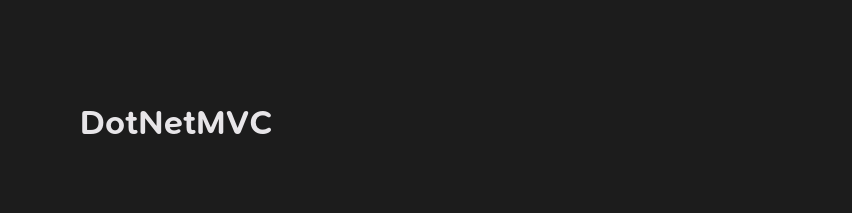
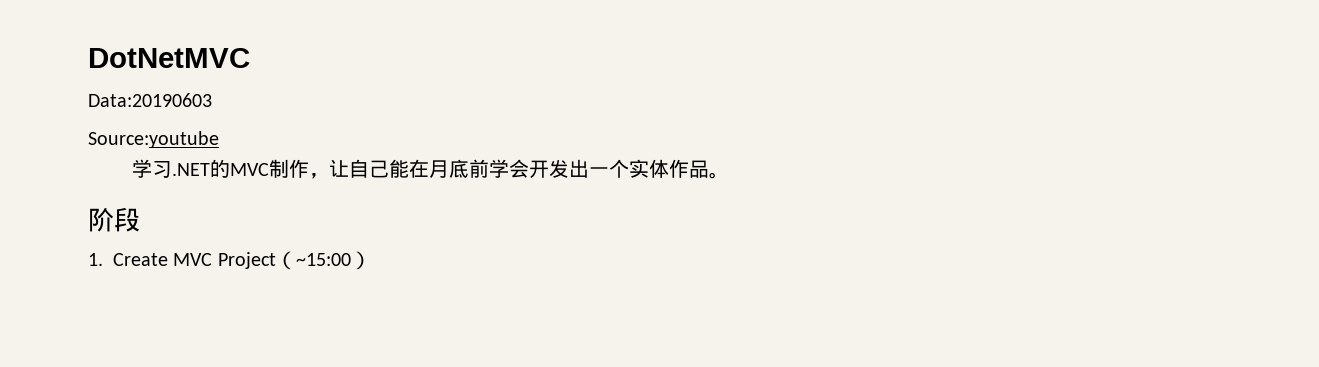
(273, 122) none -> [88,93,212,107] [88,131,219,148] [131,159,729,179] [88,207,140,232] [88,251,371,270] // Data:20190603 // Source:youtube // 学习.NET的MVC制作，让自己能在月底前学会开发出一个实体作品。 // 阶段 // 1. Create MVC Project（~15:00）

